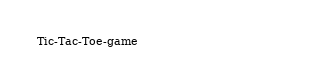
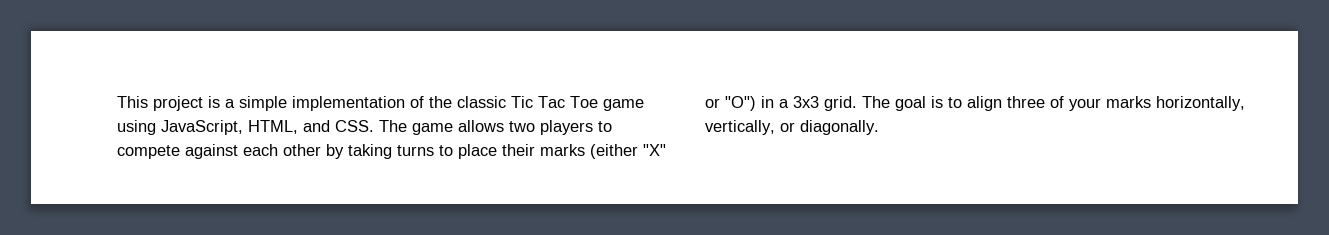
[37,37,138,47] Tic-Tac-Toe-game -> [117,96,644,111] [117,120,612,135] [117,144,666,159] [705,96,1245,111] [705,120,879,135] This project is a simple implementation of the classic Tic Tac Toe game using JavaScript, HTML, and CSS. The game allows two players to compete against each other by taking turns to place their marks (either "X" or "O") in a 3x3 grid. The goal is to align three of your marks horizontally, vertically, or diagonally.

